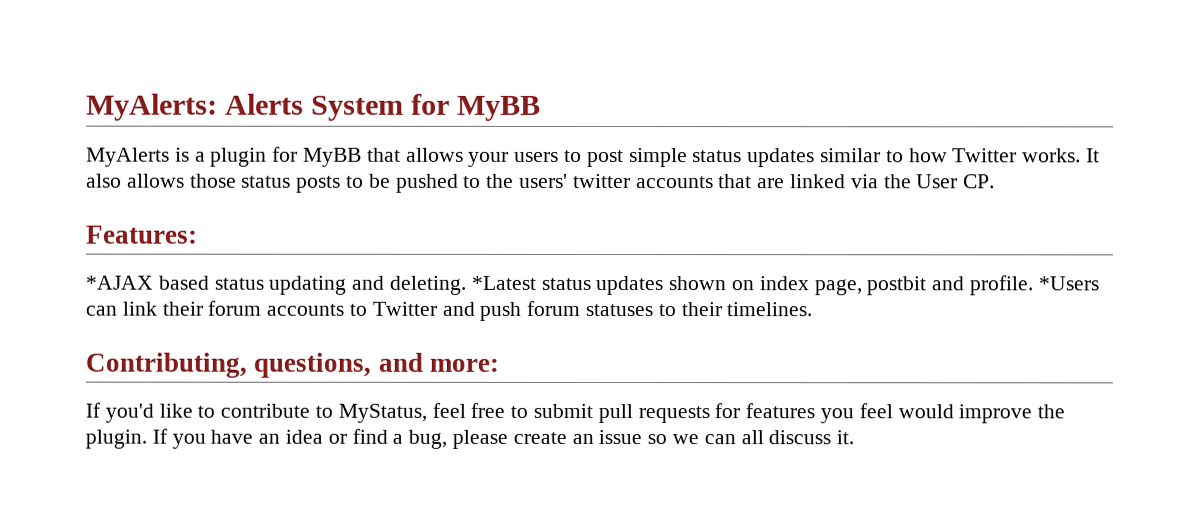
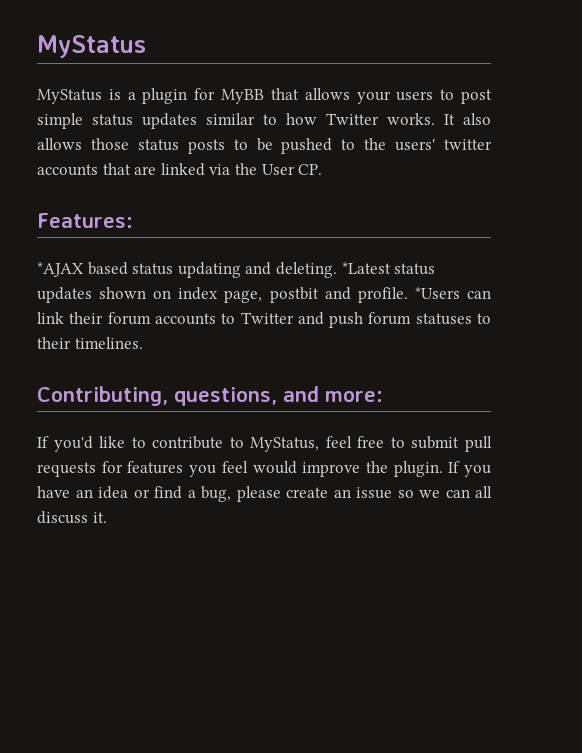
[86,93,542,121] [86,147,170,167] MyAlerts: Alerts System for MyBB // MyAlerts -> [37,35,146,58] [37,89,102,104] MyStatus // MyStatus

